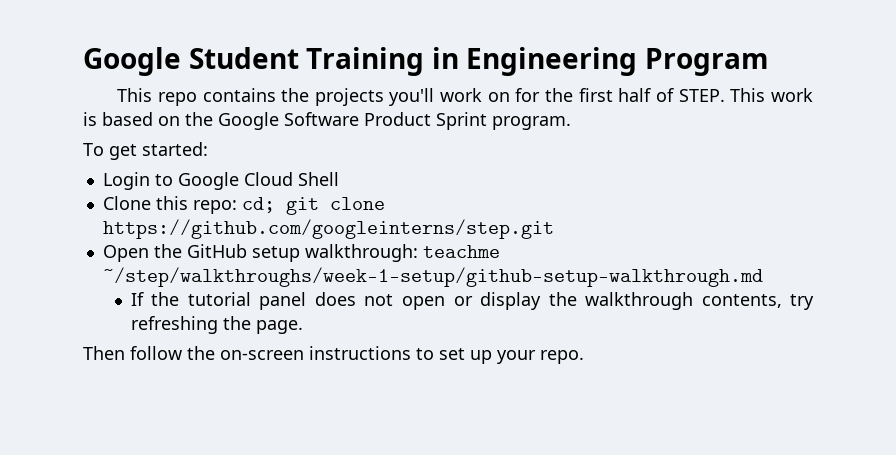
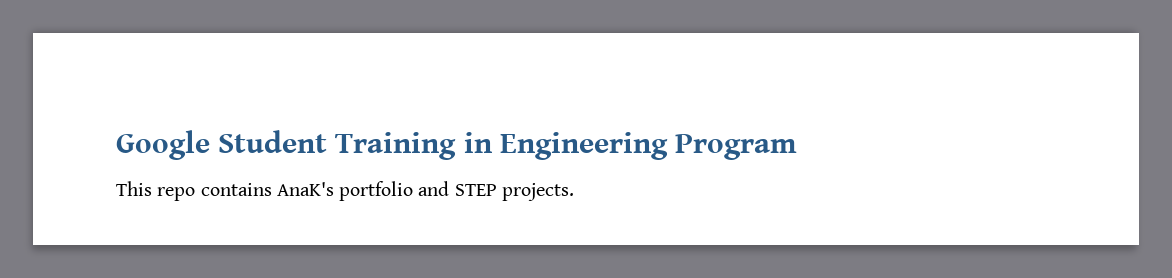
[281,88,813,106] [83,112,571,130] [83,142,208,160] [102,172,339,190] [102,196,385,215] [102,219,554,239] [102,244,500,262] [102,267,763,287] [130,292,814,310] [130,316,303,334] [83,346,584,364] the projects you'll work on for the first half of STEP. This work is based on the Google Software Product Sprint program. // To get started: // Login to Google Cloud Shell // Clone this repo: cd; git clone https://github.com/googleinterns/step.git // Open the GitHub setup walkthrough: teachme ~/step/walkthroughs/week-1-setup/github-setup-walkthrough.md // If the tutorial panel does not open or display the walkthrough contents, try refreshing the page. // Then follow the on-screen instructions to set up your repo. -> [276,181,574,201] AnaK's portfolio and STEP projects.

